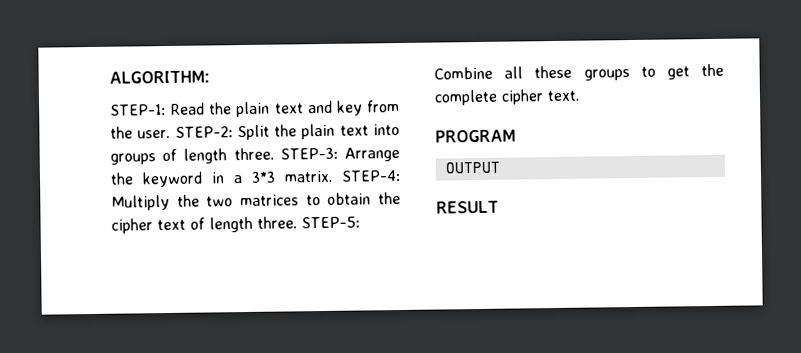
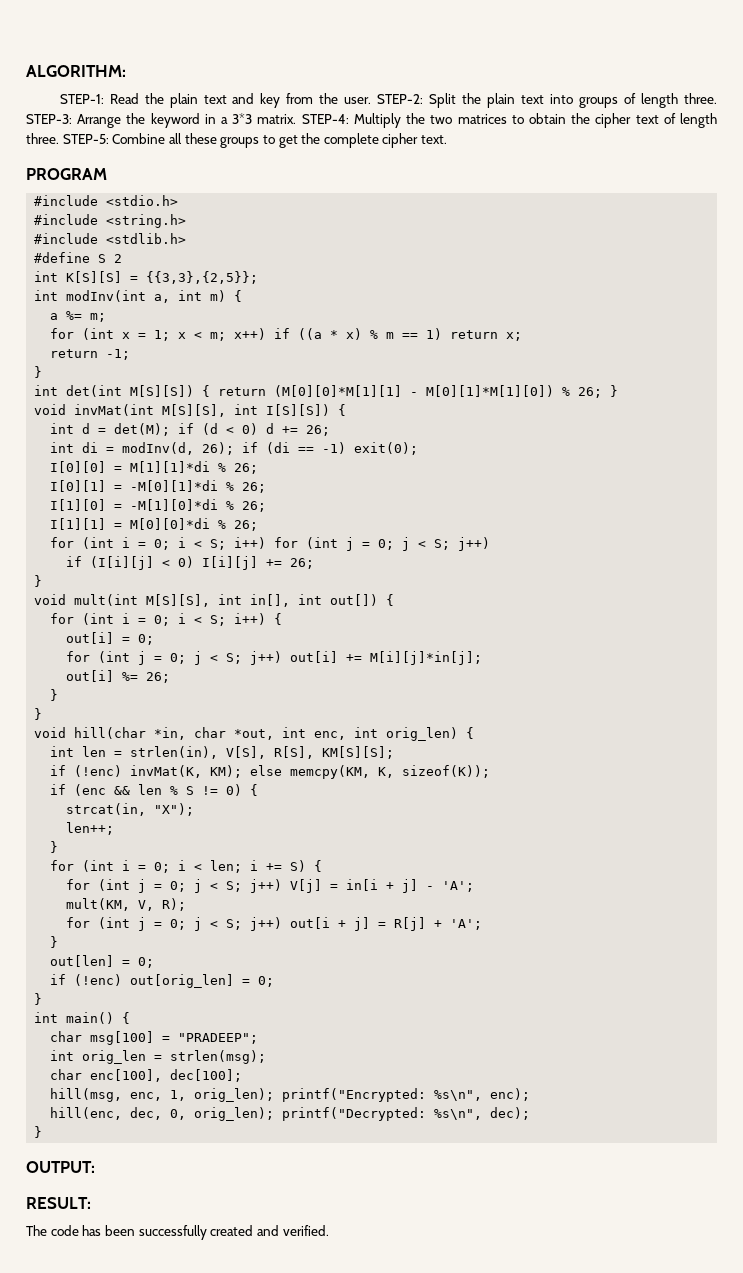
[444,161,500,174] [436,200,499,214] OUTPUT // RESULT -> [34,195,179,206] [34,214,187,228] [34,233,187,244] [34,252,123,263] [34,271,259,284] [34,290,243,303] [50,311,107,322] [50,328,523,341] [50,349,131,360] [34,366,43,378] [34,385,619,398] [34,404,347,417] [50,423,331,436] [50,442,419,455] [50,461,259,474] [50,480,267,493] [50,499,267,512] [50,518,259,531] [50,537,491,551] [66,556,315,570] [34,575,43,587] [34,594,395,607] [50,613,283,626] [66,632,155,645] [66,651,483,665] [66,670,171,683] [50,689,59,701] [34,708,43,720] [34,727,475,741] [50,746,395,759] [50,765,491,779] [50,784,259,796] [66,803,195,816] [66,822,115,835] [50,841,59,853] [50,860,323,873] [66,879,475,893] [66,898,187,911] [66,917,483,931] [50,936,59,948] [50,955,155,968] [50,974,275,988] [34,993,43,1005] [34,1012,131,1024] [50,1031,259,1045] [50,1050,267,1064] [50,1069,243,1082] [50,1088,531,1102] [50,1107,531,1121] [34,1126,43,1138] [26,1161,95,1173] [26,1197,91,1209] [26,1225,329,1240] #include <stdio.h> // #include <string.h> // #include <stdlib.h> // #define S 2 // int K[S][S] = {{3,3},{2,5}}; // int modInv(int a, int m) { // a %= m; // for (int x = 1; x < m; x++) if ((a * x) % m == 1) return x; // return -1; // } // int det(int M[S][S]) { return (M[0][0]*M[1][1] - M[0][1]*M[1][0]) % 26; } // void invMat(int M[S][S], int I[S][S]) { // int d = det(M); if (d < 0) d += 26; // int di = modInv(d, 26); if (di == -1) exit(0); // I[0][0] = M[1][1]*di % 26; // I[0][1] = -M[0][1]*di % 26; // I[1][0] = -M[1][0]*di % 26; // I[1][1] = M[0][0]*di % 26; // for (int i = 0; i < S; i++) for (int j = 0; j < S; j++) // if (I[i][j] < 0) I[i][j] += 26; // } // void mult(int M[S][S], int in[], int out[]) { // for (int i = 0; i < S; i++) { // out[i] = 0; // for (int j = 0; j < S; j++) out[i] += M[i][j]*in[j]; // out[i] %= 26; // } // } // void hill(char *in, char *out, int enc, int orig_len) { // int len = strlen(in), V[S], R[S], KM[S][S]; // if (!enc) invMat(K, KM); else memcpy(KM, K, sizeof(K)); // if (enc && len % S != 0) { // strcat(in, "X"); // len++; // } // for (int i = 0; i < len; i += S) { // for (int j = 0; j < S; j++) V[j] = in[i + j] - 'A'; // mult(KM, V, R); // for (int j = 0; j < S; j++) out[i + j] = R[j] + 'A'; // } // out[len] = 0; // if (!enc) out[orig_len] = 0; // } // int main() { // char msg[100] = "PRADEEP"; // int orig_len = strlen(msg); // char enc[100], dec[100]; // hill(msg, enc, 1, orig_len); printf("Encrypted: %s\n", enc); // hill(enc, dec, 0, orig_len); printf("Decrypted: %s\n", dec); // } // OUTPUT: // RESULT: // The code has been successfully created and verified.

